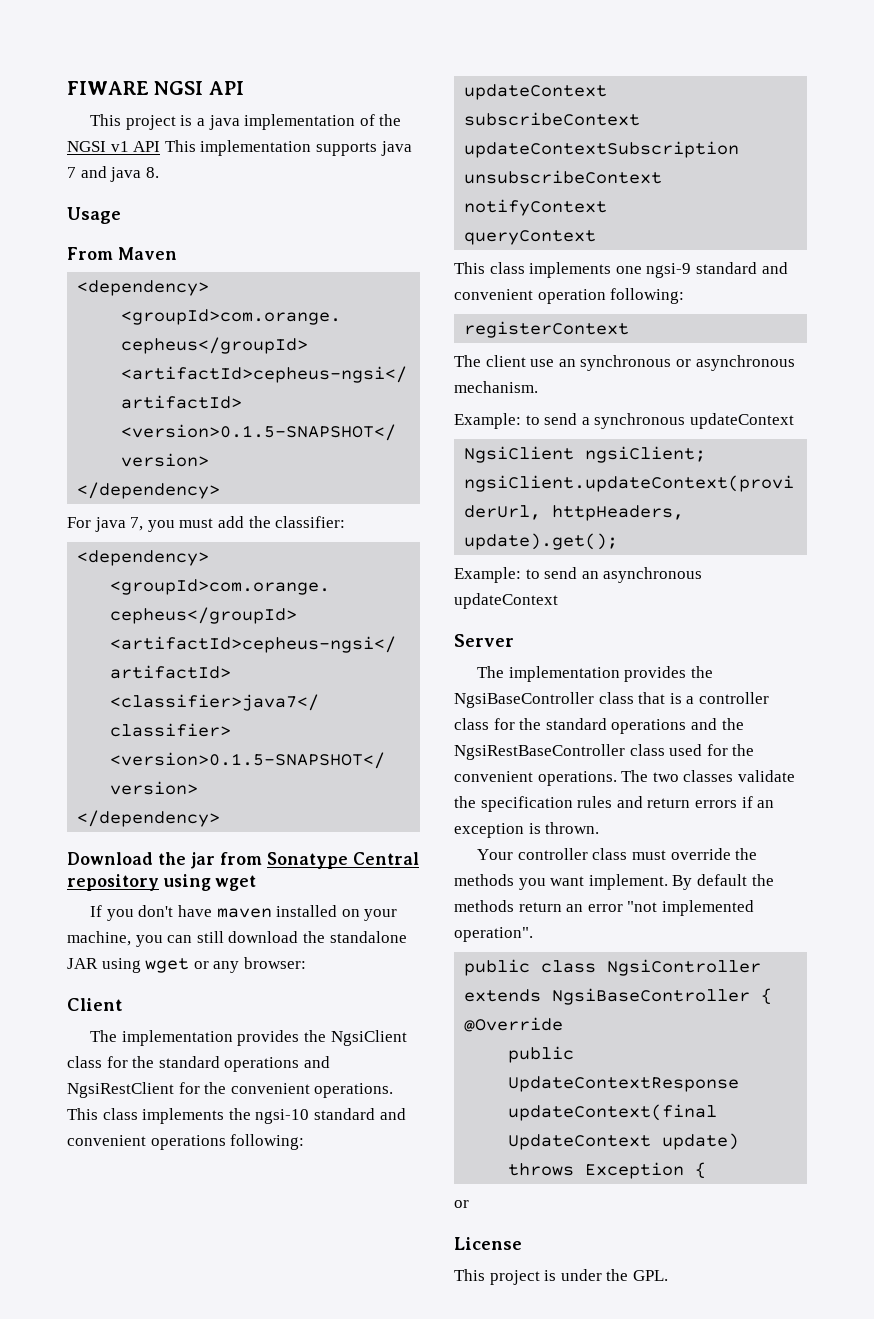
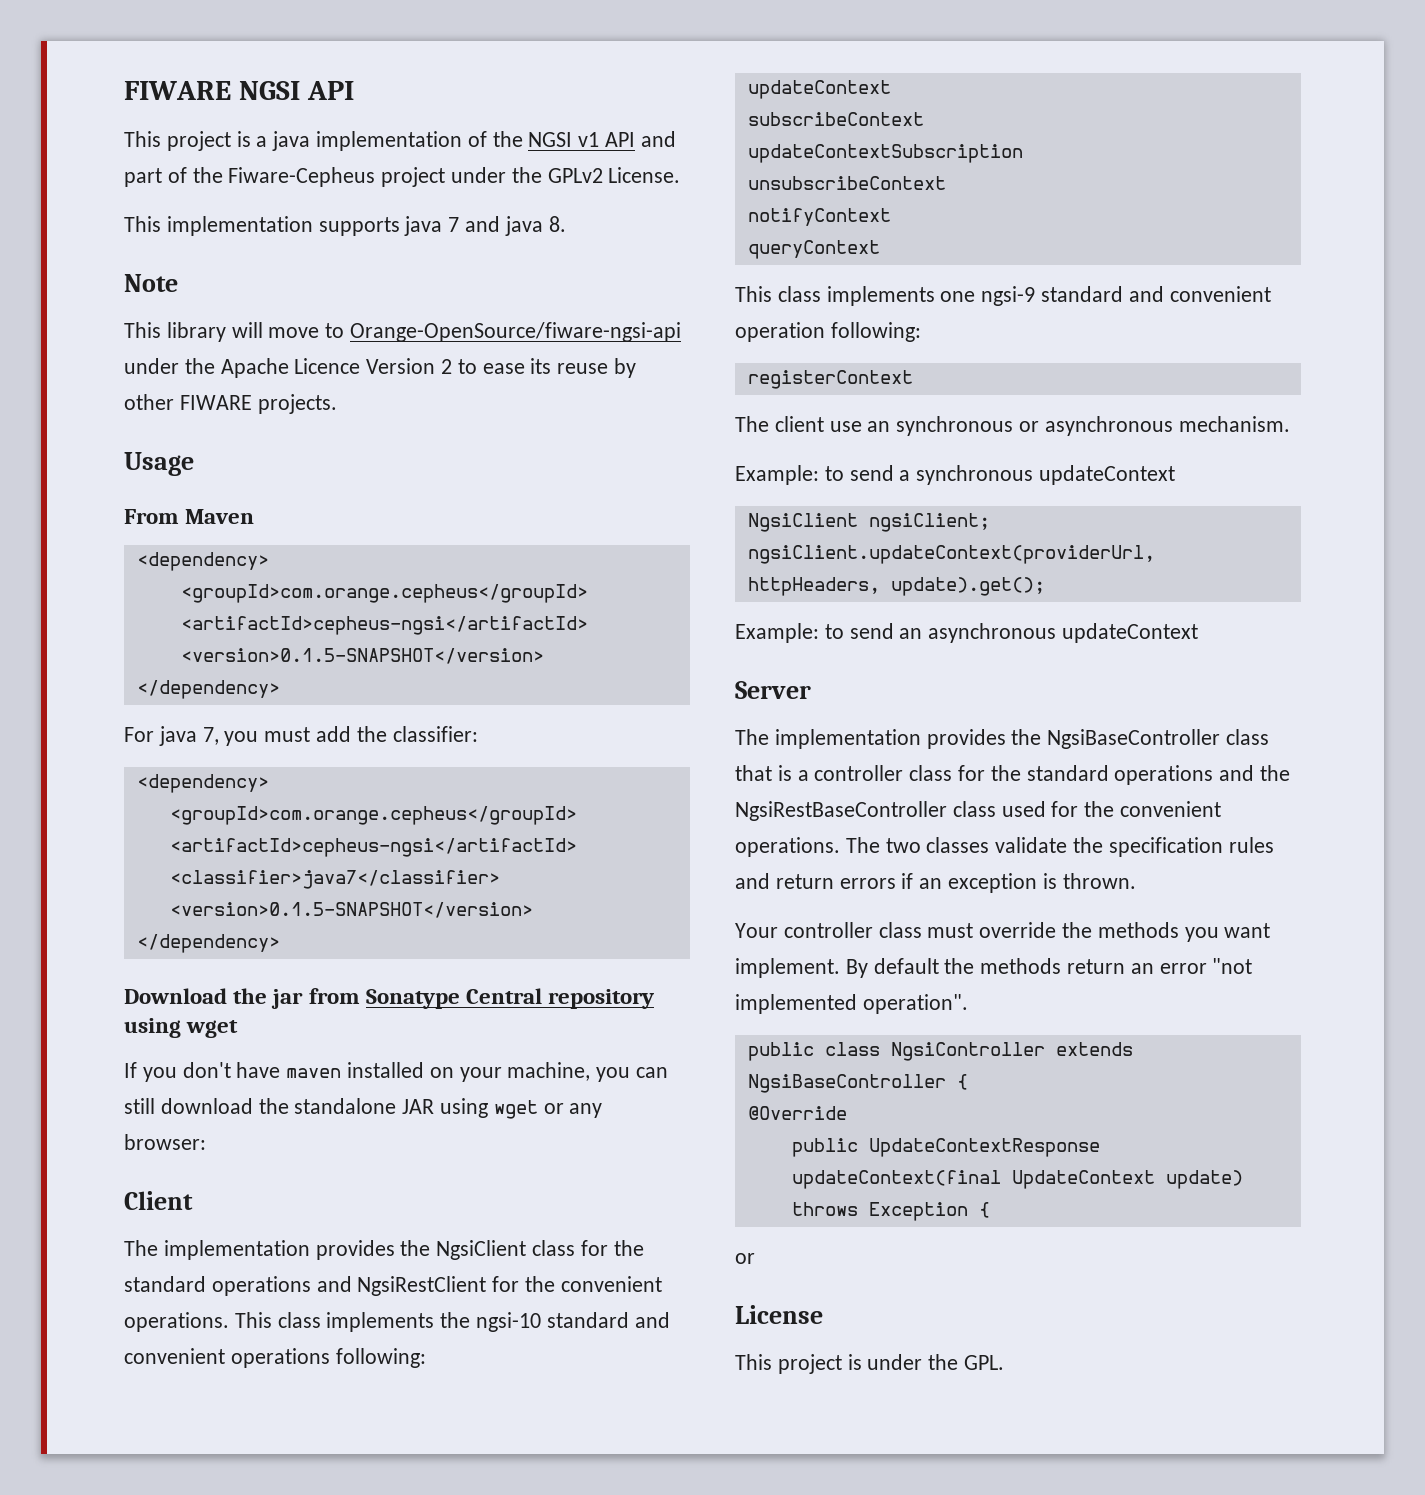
(161, 146) none -> [640,131,676,147] [124,167,681,187] and part of the Fiware-Cepheus project under the GPLv2 License. //
(159, 172) none -> [124,274,178,292] [124,322,682,342] [124,358,637,378] [124,394,337,414] // Note // This library will move to Orange-OpenSource/fiware-ngsi-api under the Apache Licence Version 2 to ease its reuse by other FIWARE projects.

